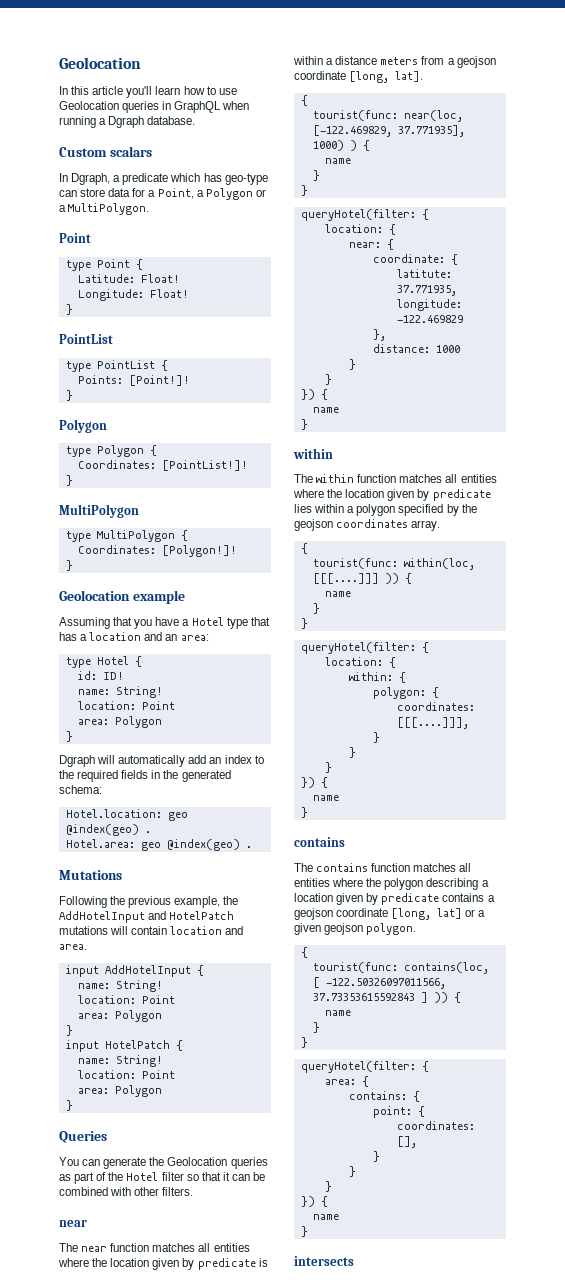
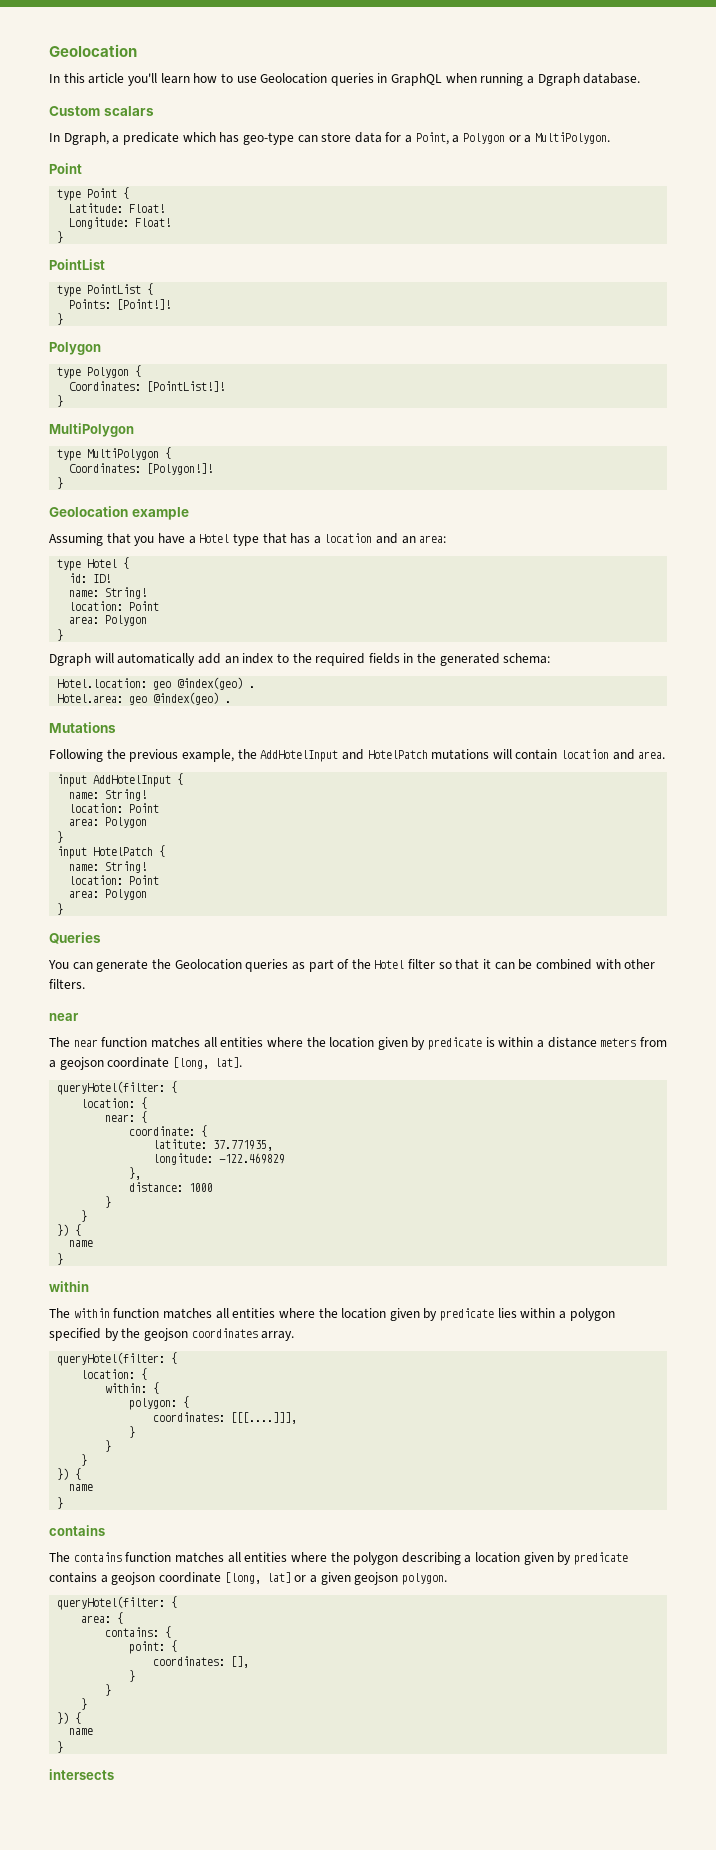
[300,95,308,106] [312,110,463,122] [312,125,465,137] [312,140,370,151] [324,158,351,164] [312,170,320,181] [300,185,308,196] // { // tourist(func: near(loc, [-122.469829, 37.771935], 1000) ) { // name // } // } -> (242, 1062) none
[300,543,308,554] [312,558,475,570] [312,573,412,584] [324,591,351,597] [312,603,320,614] [300,618,308,629] // { // tourist(func: within(loc, [[[....]]] )) { // name // } // } -> (295, 1336) none
[300,947,308,958] [312,962,489,974] [312,977,446,989] [312,992,461,1003] [324,1010,351,1016] [312,1022,320,1033] [300,1037,308,1048] // { // tourist(func: contains(loc, [ -122.50326097011566, 37.73353615592843 ] )) { // name // } // } -> (447, 1579) none

